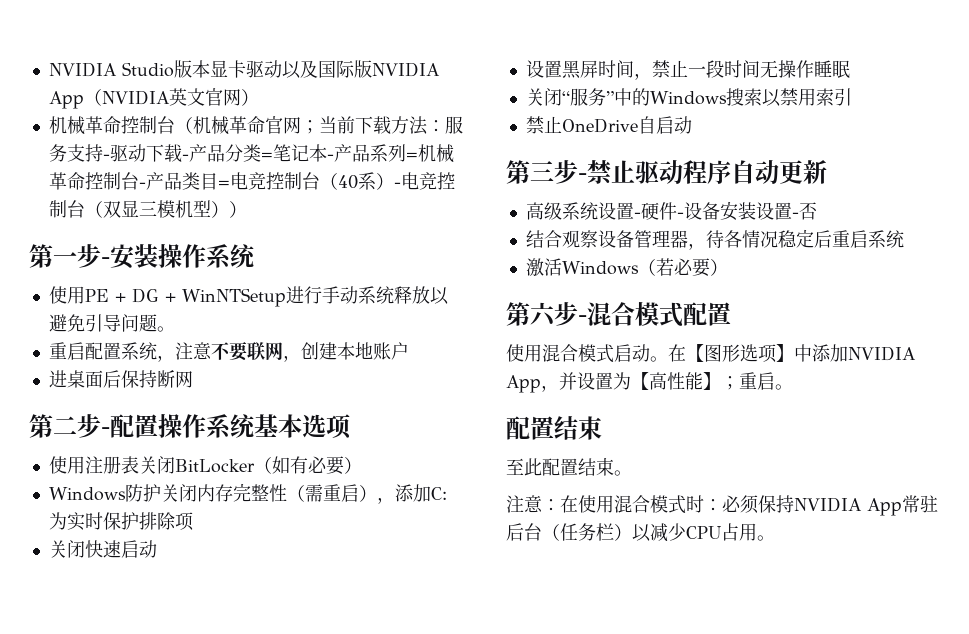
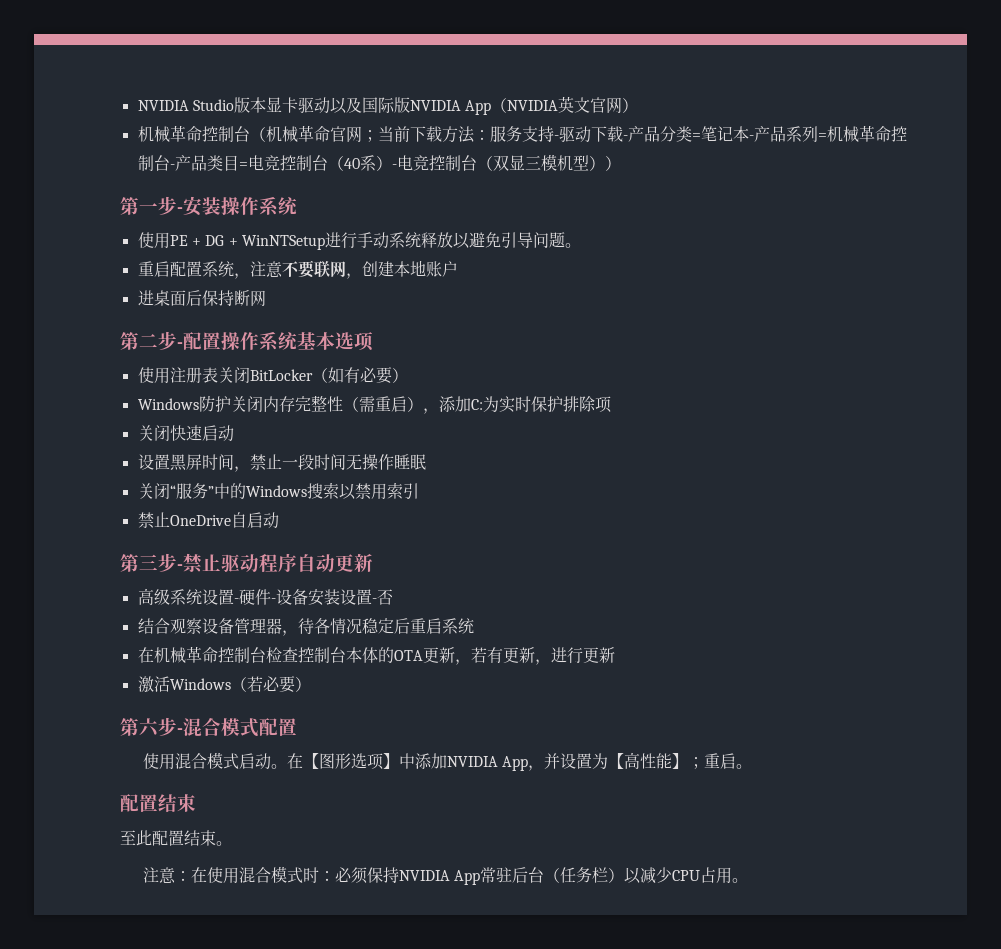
(904, 239) none -> [137,646,615,665] // 在机械革命控制台检查控制台本体的OTA更新，若有更新，进行更新

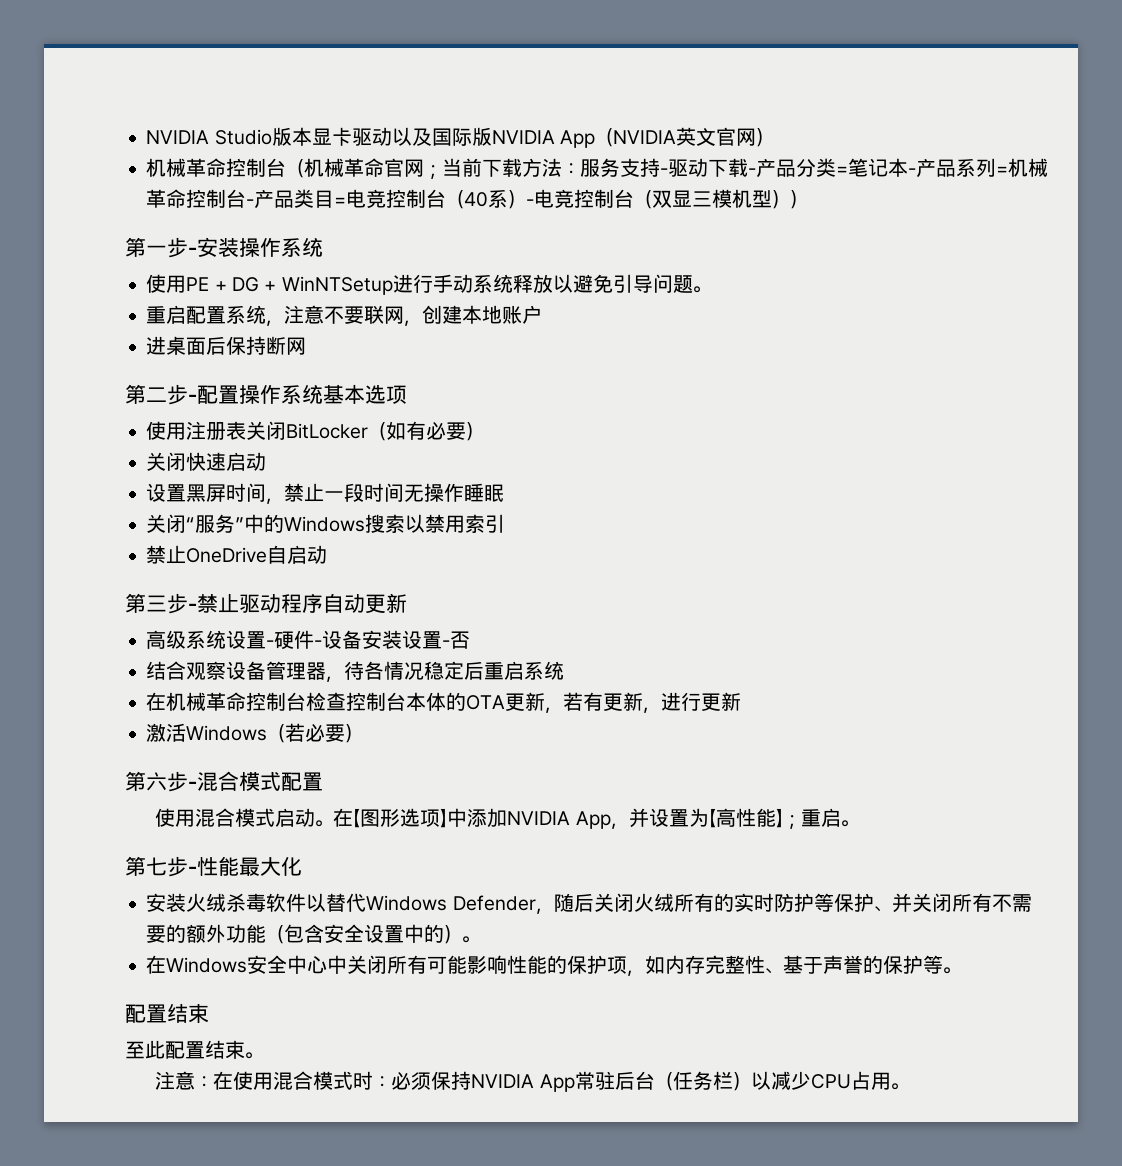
[137,395,612,414] // Windows防护关闭内存完整性（需重启），添加C:为实时保护排除项 -> (485, 431) none
(753, 766) none -> [125,856,302,877] [146,893,1032,914] [146,924,481,944] [146,955,962,976] // 第七步-性能最大化 // 安装火绒杀毒软件以替代Windows Defender，随后关闭火绒所有的实时防护等保护、并关闭所有不需要的额外功能（包含安全设置中的）。 // 在Windows安全中心中关闭所有可能影响性能的保护项，如内存完整性、基于声誉的保护等。

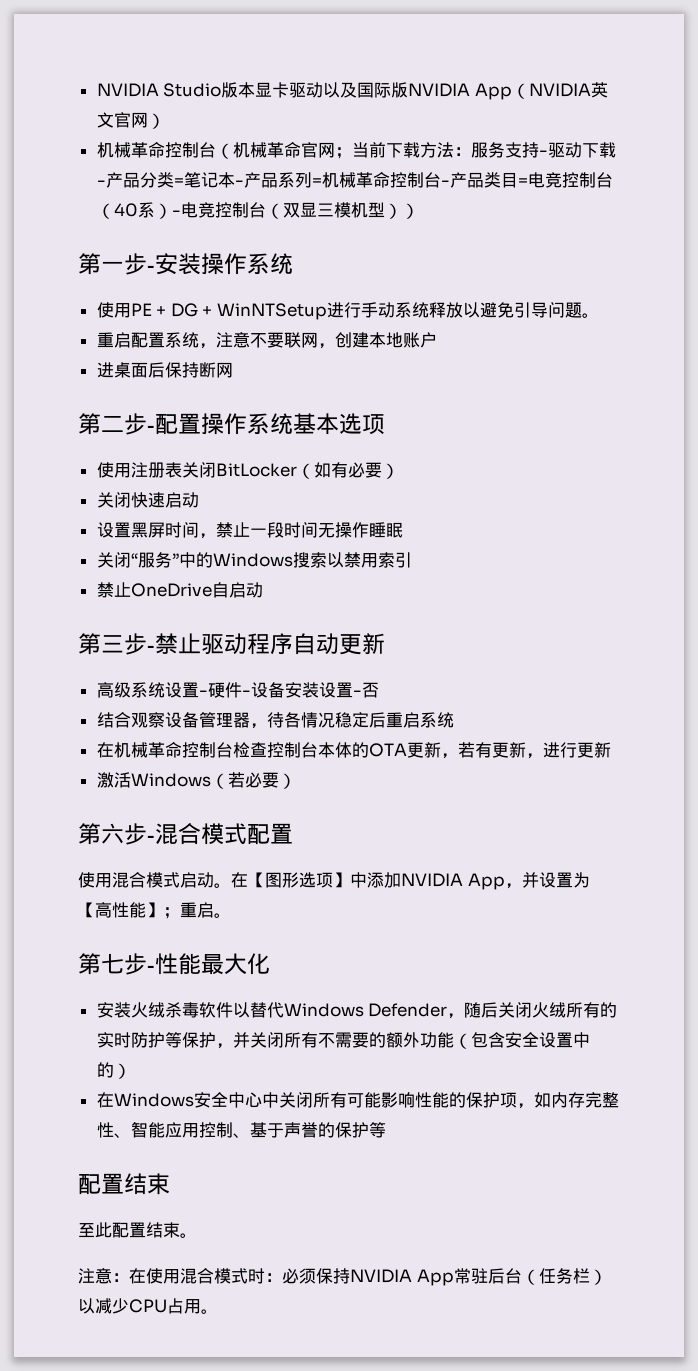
[873,906,892,912] 、 -> [215,1043,233,1049] ，
[462,936,481,943] 。 -> (131, 1071) none
(784, 971) none -> [130,1121,250,1138] 智能应用控制、
[943,967,962,974] 。 -> (386, 1130) none

